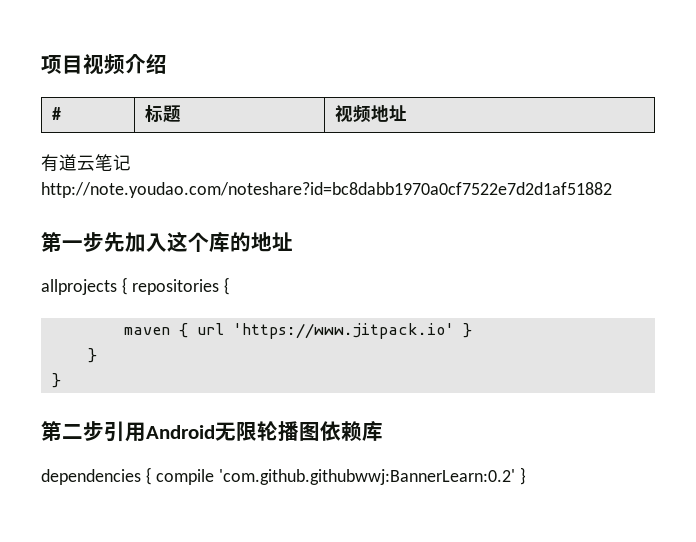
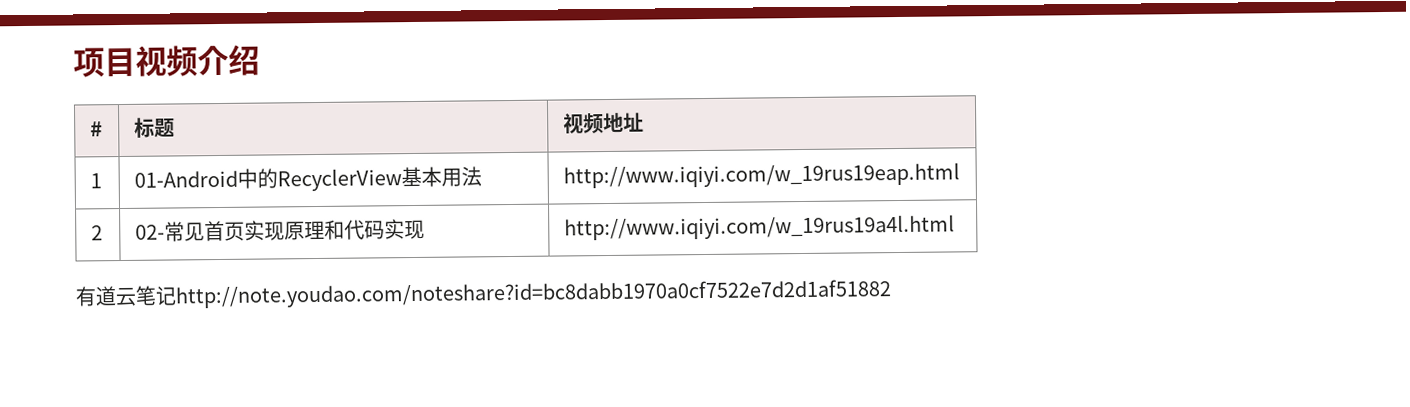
[41,154,131,172] [41,182,612,198] [41,231,293,252] [41,277,231,295] [123,323,472,339] [87,348,97,363] [51,373,61,388] [41,421,383,442] [41,467,526,485] // 有道云笔记http://note.youdao.com/noteshare?id=bc8dabb1970a0cf7522e7d2d1af51882 // 第一步先加入这个库的地址 // allprojects { repositories { // maven { url 'https://www.jitpack.io' } // } // } // 第二步引用Android无限轮播图依赖库 // dependencies { compile 'com.github.githubwwj:BannerLearn:0.2' } -> [89,173,102,189] [133,166,482,192] [562,162,960,189] [90,225,103,241] [134,219,425,242] [563,214,955,241] [75,279,892,309] // 1 | 01-Android中的RecyclerView基本用法 | http://www.iqiyi.com/w_19rus19eap.html // 2 | 02-常见首页实现原理和代码实现 | http://www.iqiyi.com/w_19rus19a4l.html // 有道云笔记http://note.youdao.com/noteshare?id=bc8dabb1970a0cf7522e7d2d1af51882

